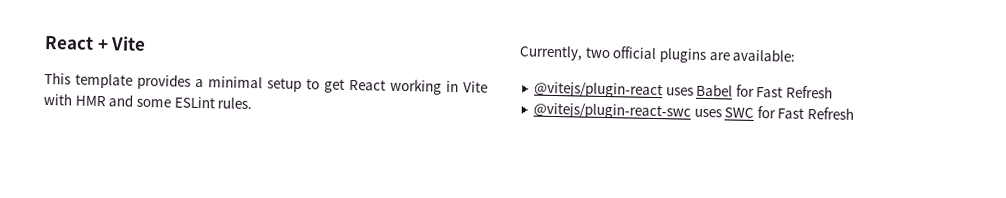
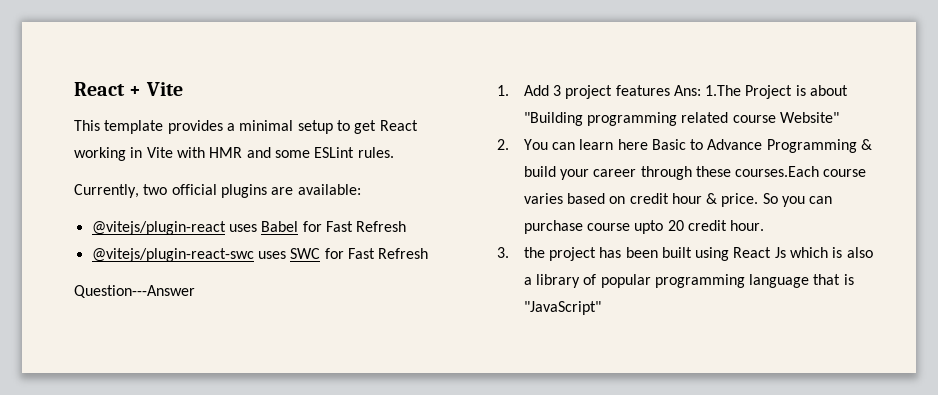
(855, 113) none -> [74,285,195,298] [497,85,849,99] [523,112,839,126] [497,139,873,153] [523,166,867,180] [523,193,833,207] [523,220,765,234] [497,247,873,261] [523,274,854,288] [523,301,601,315] // Question---Answer // 1. Add 3 project features Ans: 1.The Project is about "Building programming related course Website" // 2. You can learn here Basic to Advance Programming & build your career through these courses.Each course varies based on credit hour & price. So you can purchase course upto 20 credit hour. // 3. the project has been built using React Js which is also a library of popular programming language that is "JavaScript"

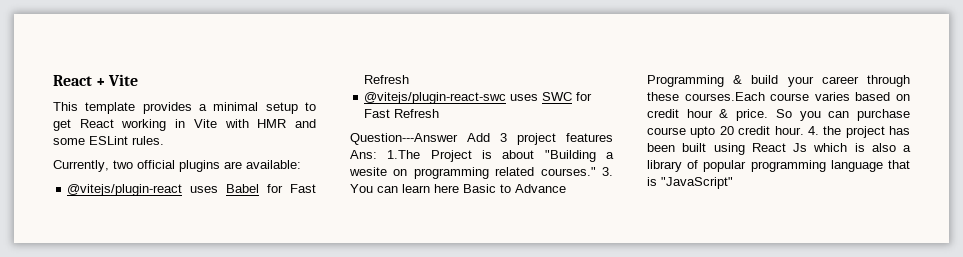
[497,85,509,96] // 1. -> (458, 139) none
[586,112,839,126] [497,139,509,150] programming related course Website" // 2. -> [606,152,614,159] [349,167,613,179] a wesite on programming related courses." 3.
[497,247,509,258] // 3. -> [807,126,819,135] 4.

